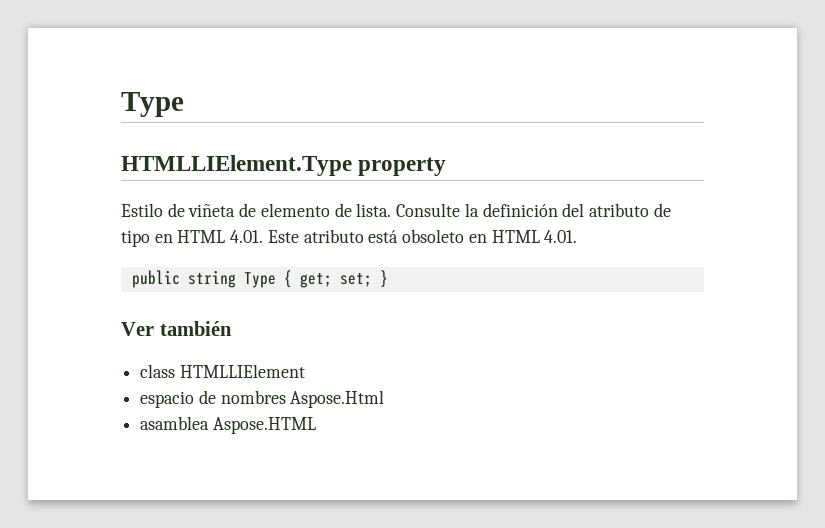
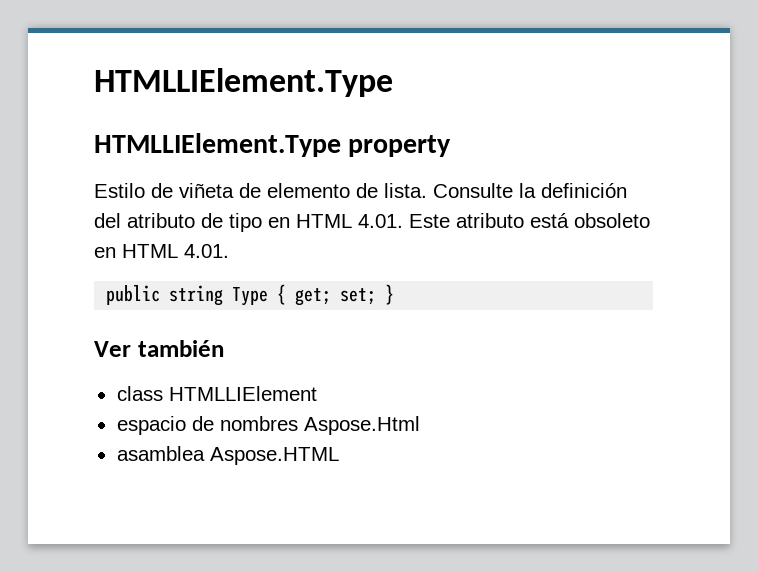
[121,92,184,117] Type -> [94,68,393,97] HTMLLIElement.Type

